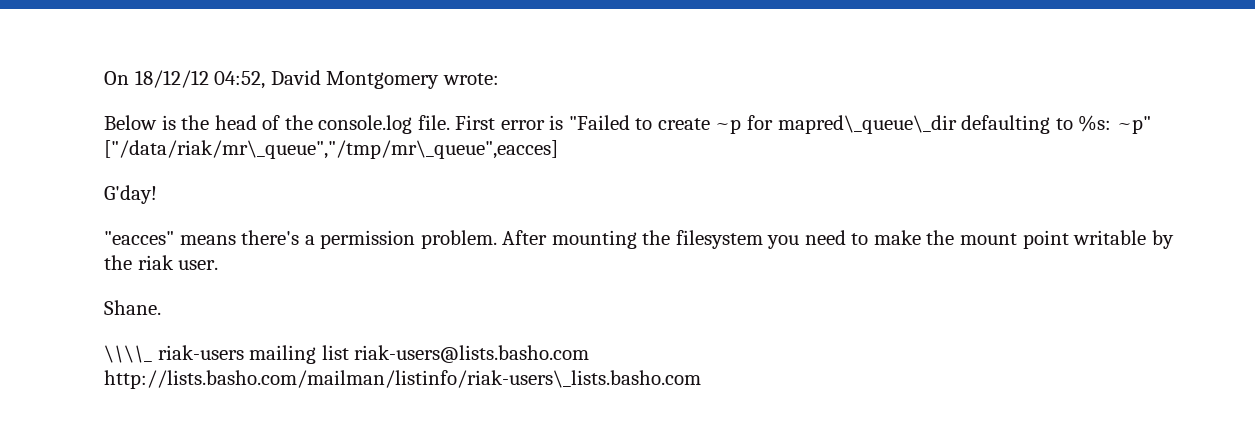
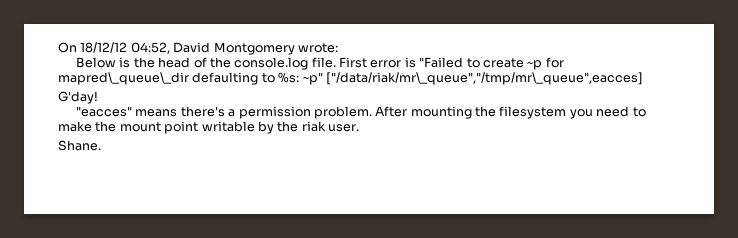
[104,345,590,364] [104,370,701,389] // \\\\_ riak-users mailing list riak-users@lists.basho.com http://lists.basho.com/mailman/listinfo/riak-users\_lists.basho.com -> (101, 145) none

